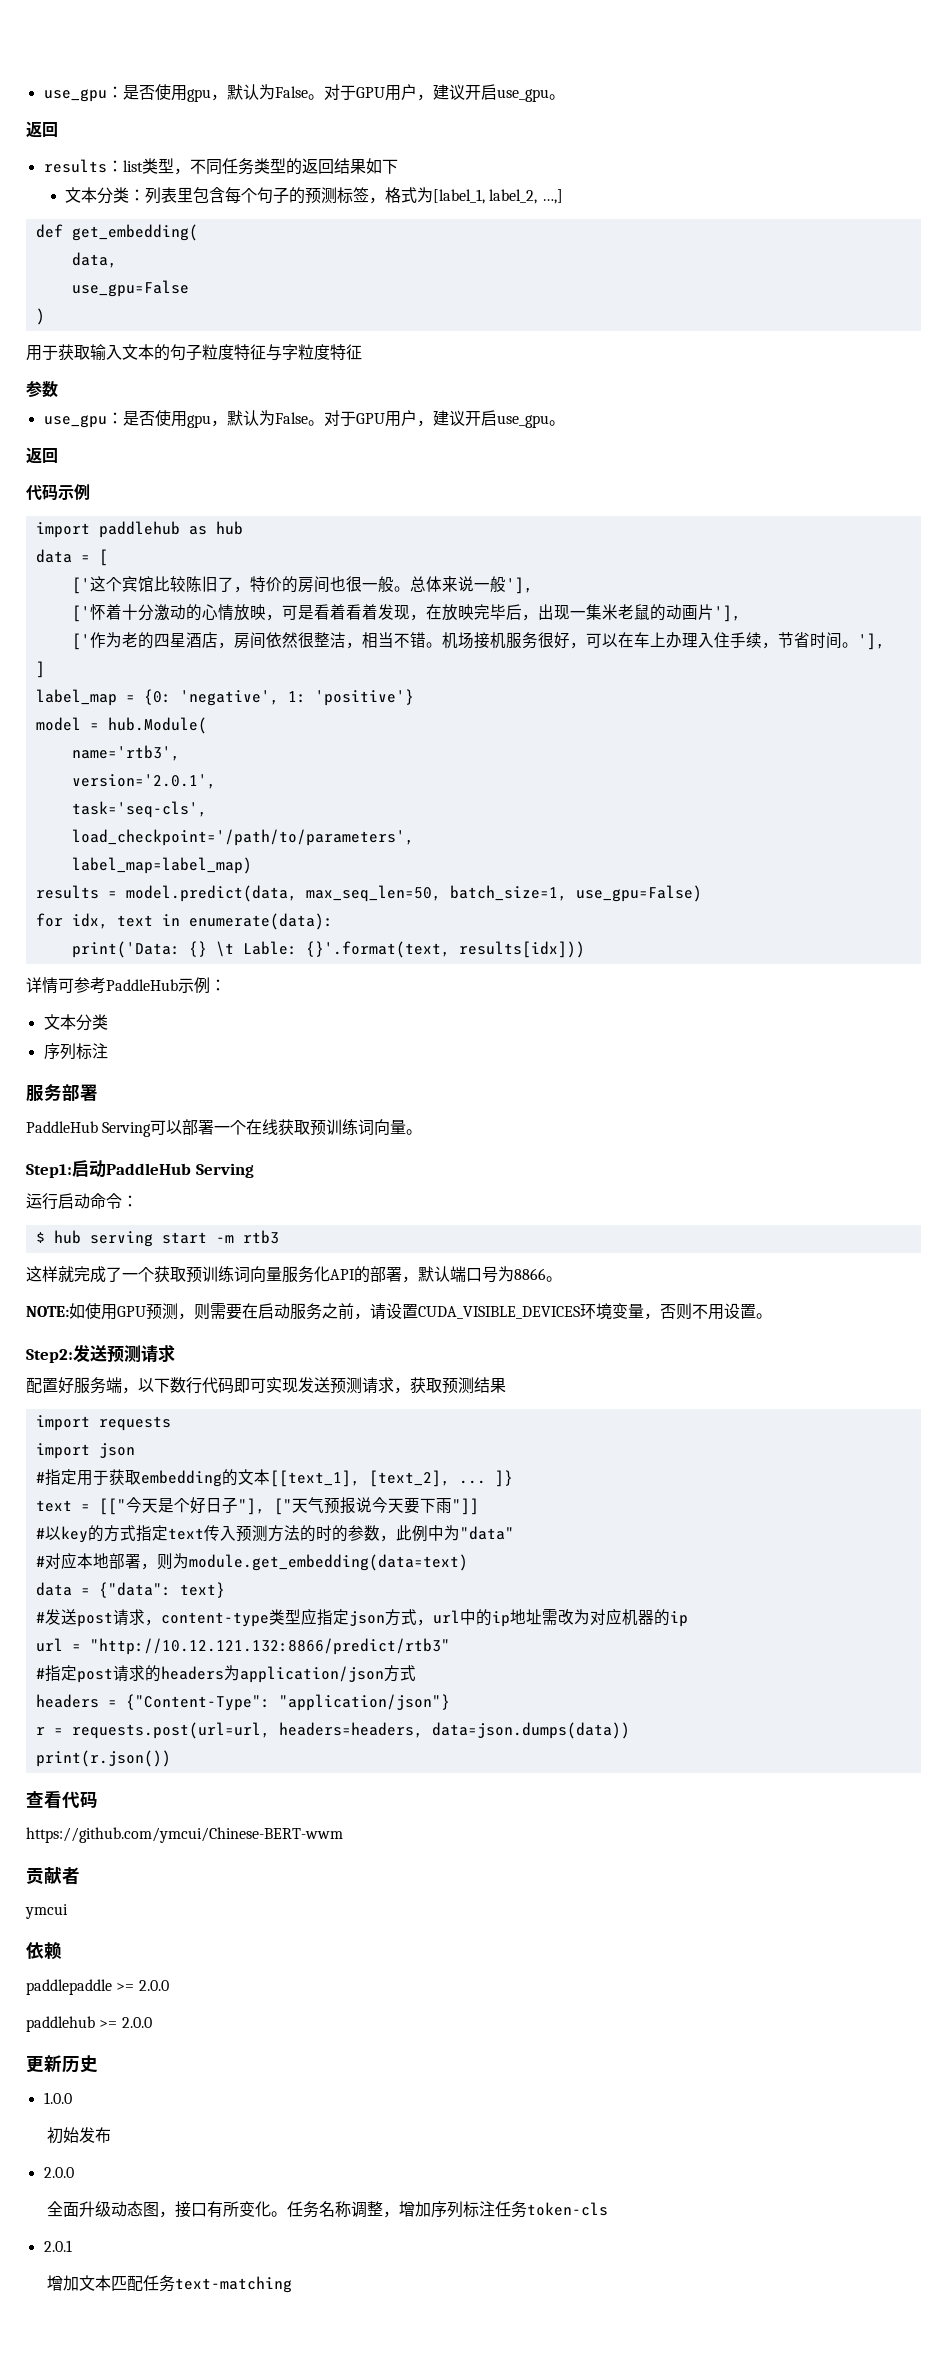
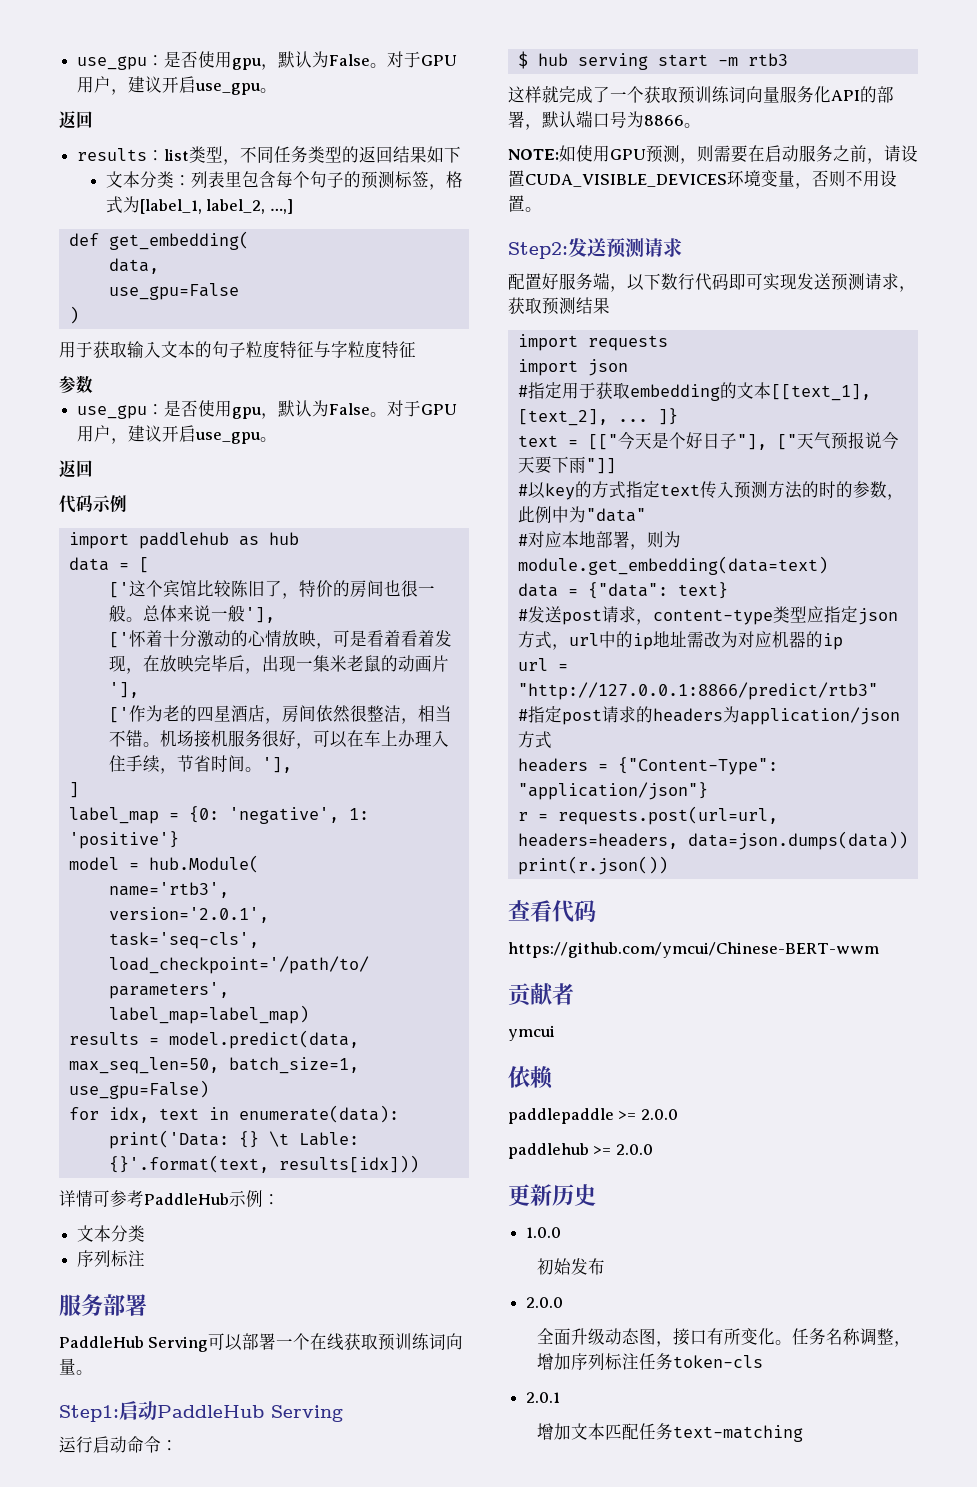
[89,1638,450,1655] "http://10.12.121.132:8866/predict/rtb3" -> [517,682,878,700] "http://127.0.0.1:8866/predict/rtb3"

